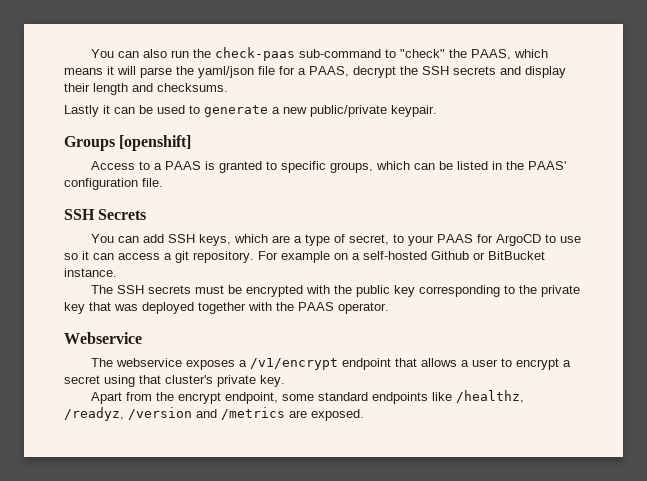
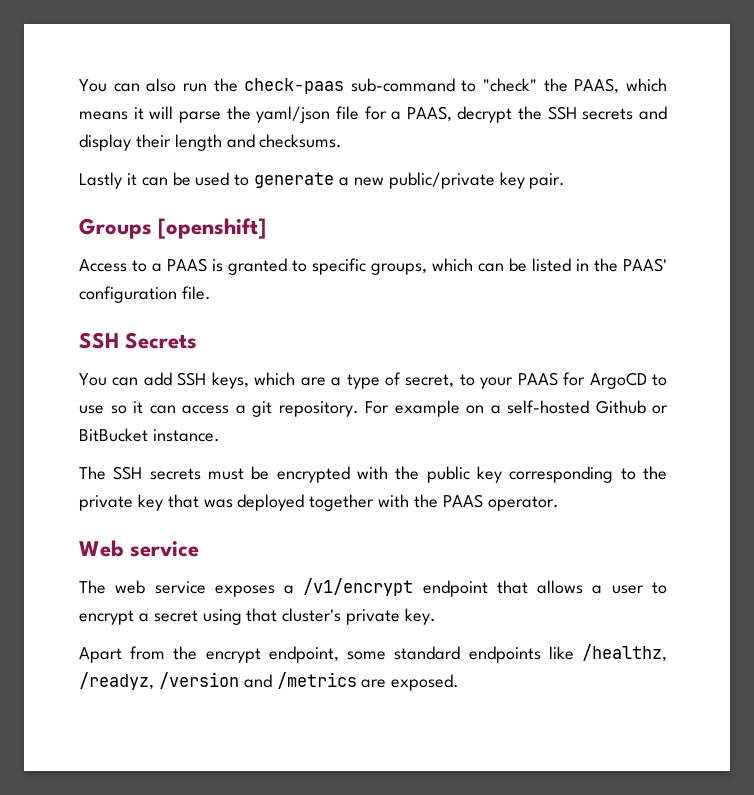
[391,105,437,117] keypair. -> [499,172,566,189] key pair.
[64,332,142,344] [91,358,183,367] Webservice // The webservice -> [79,540,200,557] [79,580,206,594] Web service // The web service

